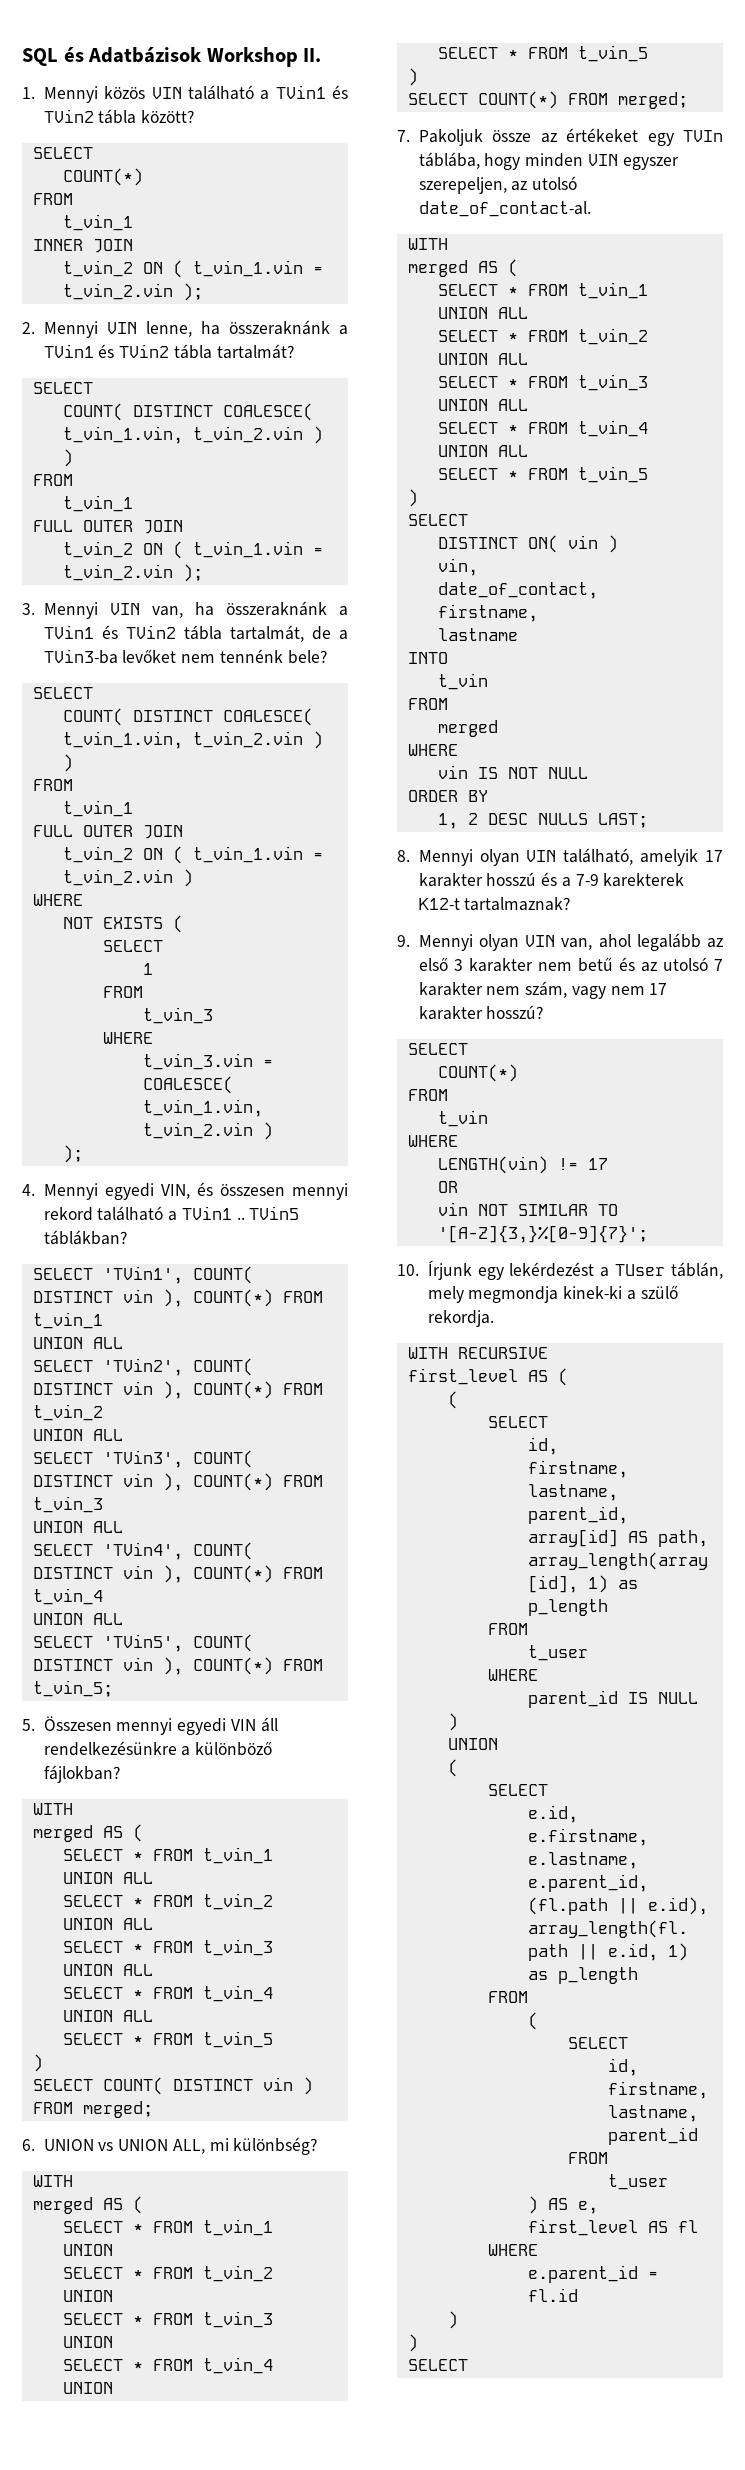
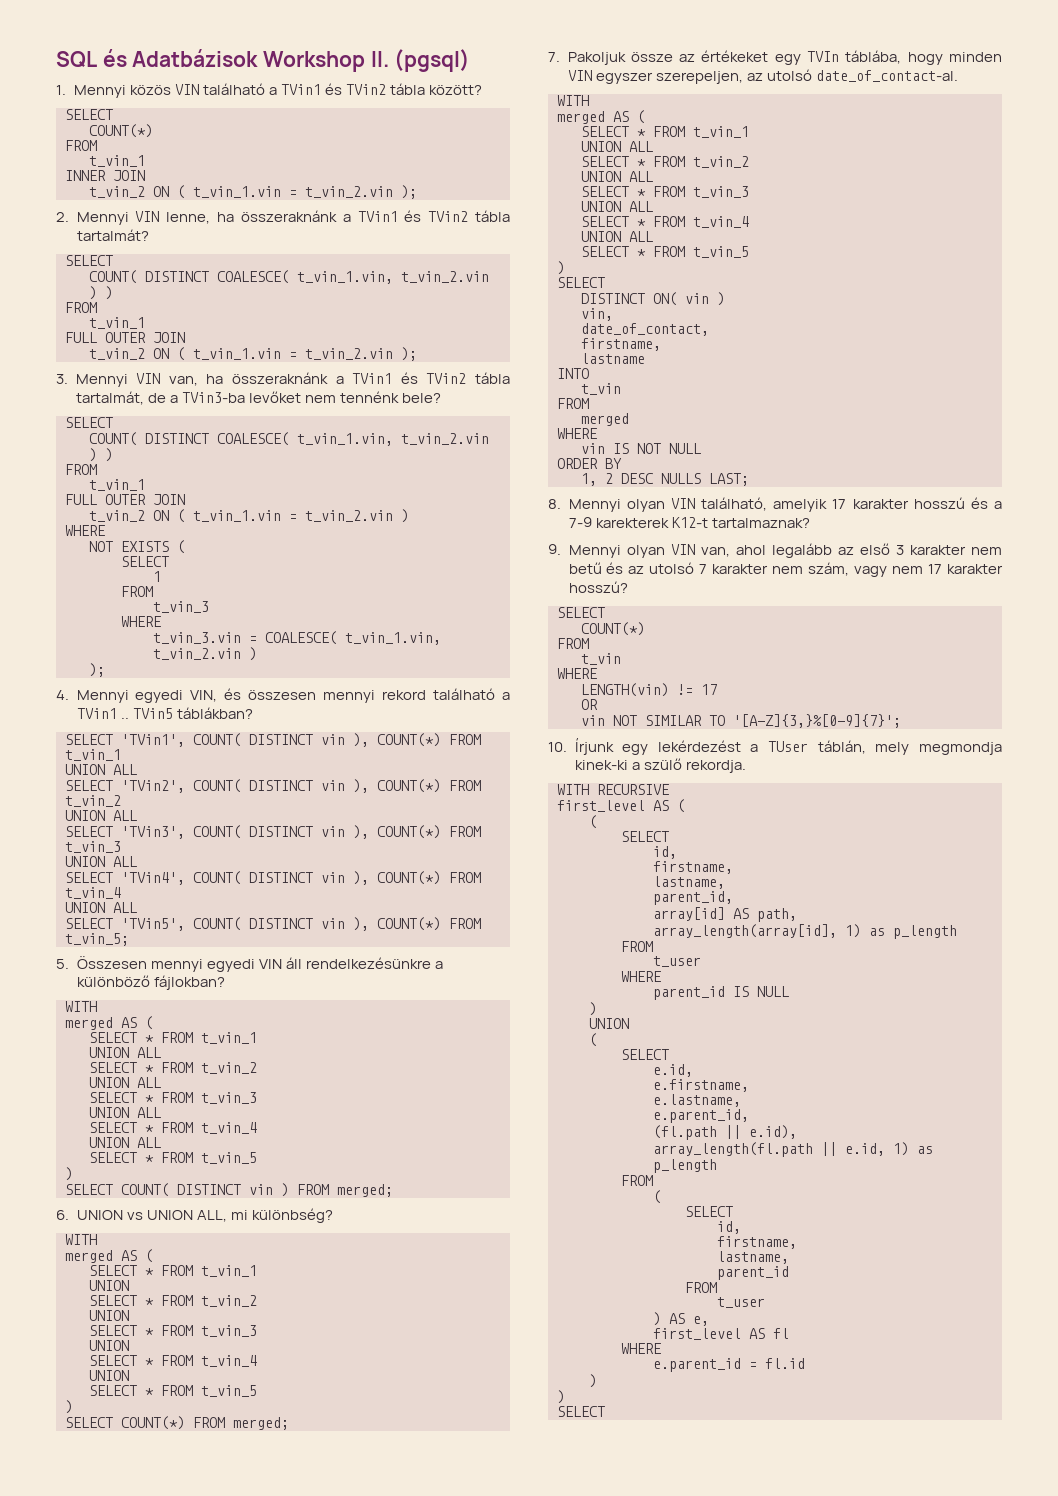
(322, 55) none -> [394,49,471,72] (pgsql)

